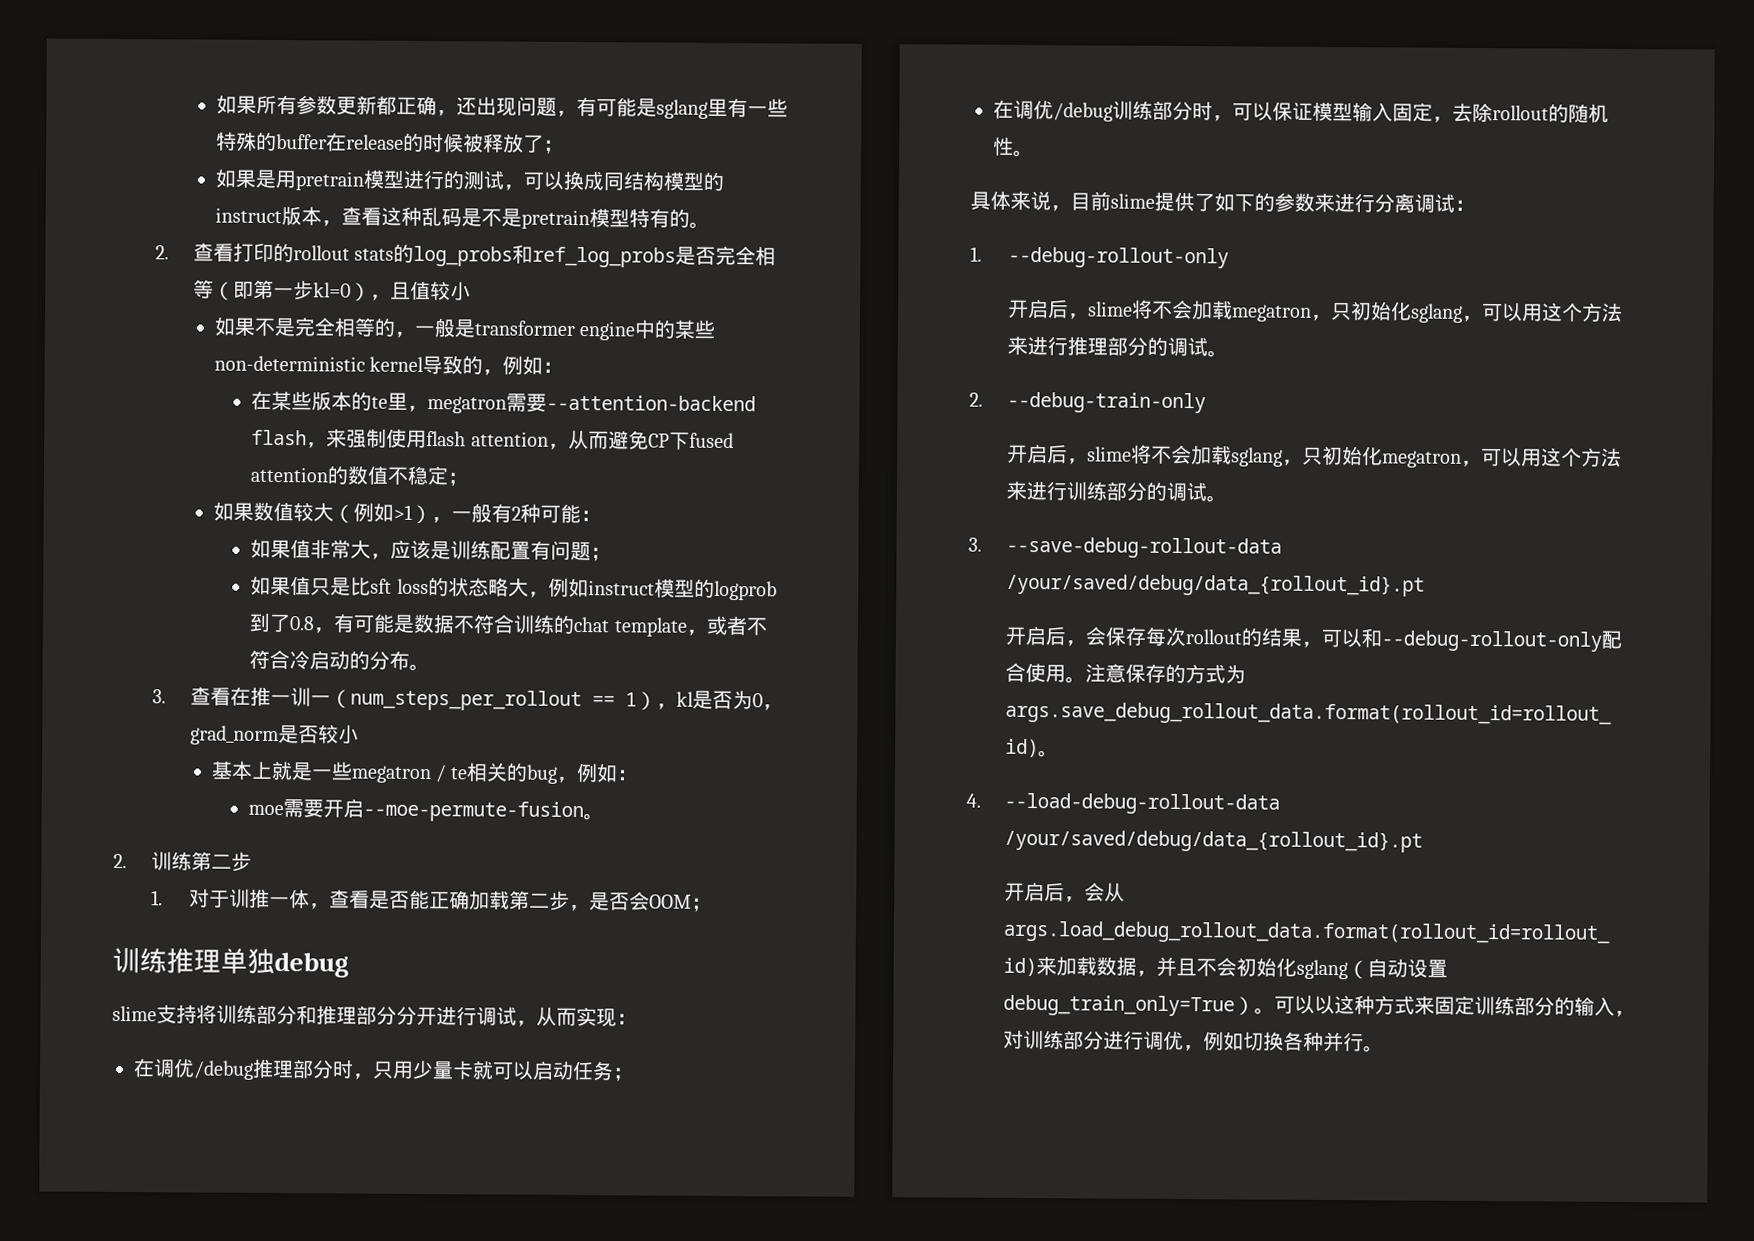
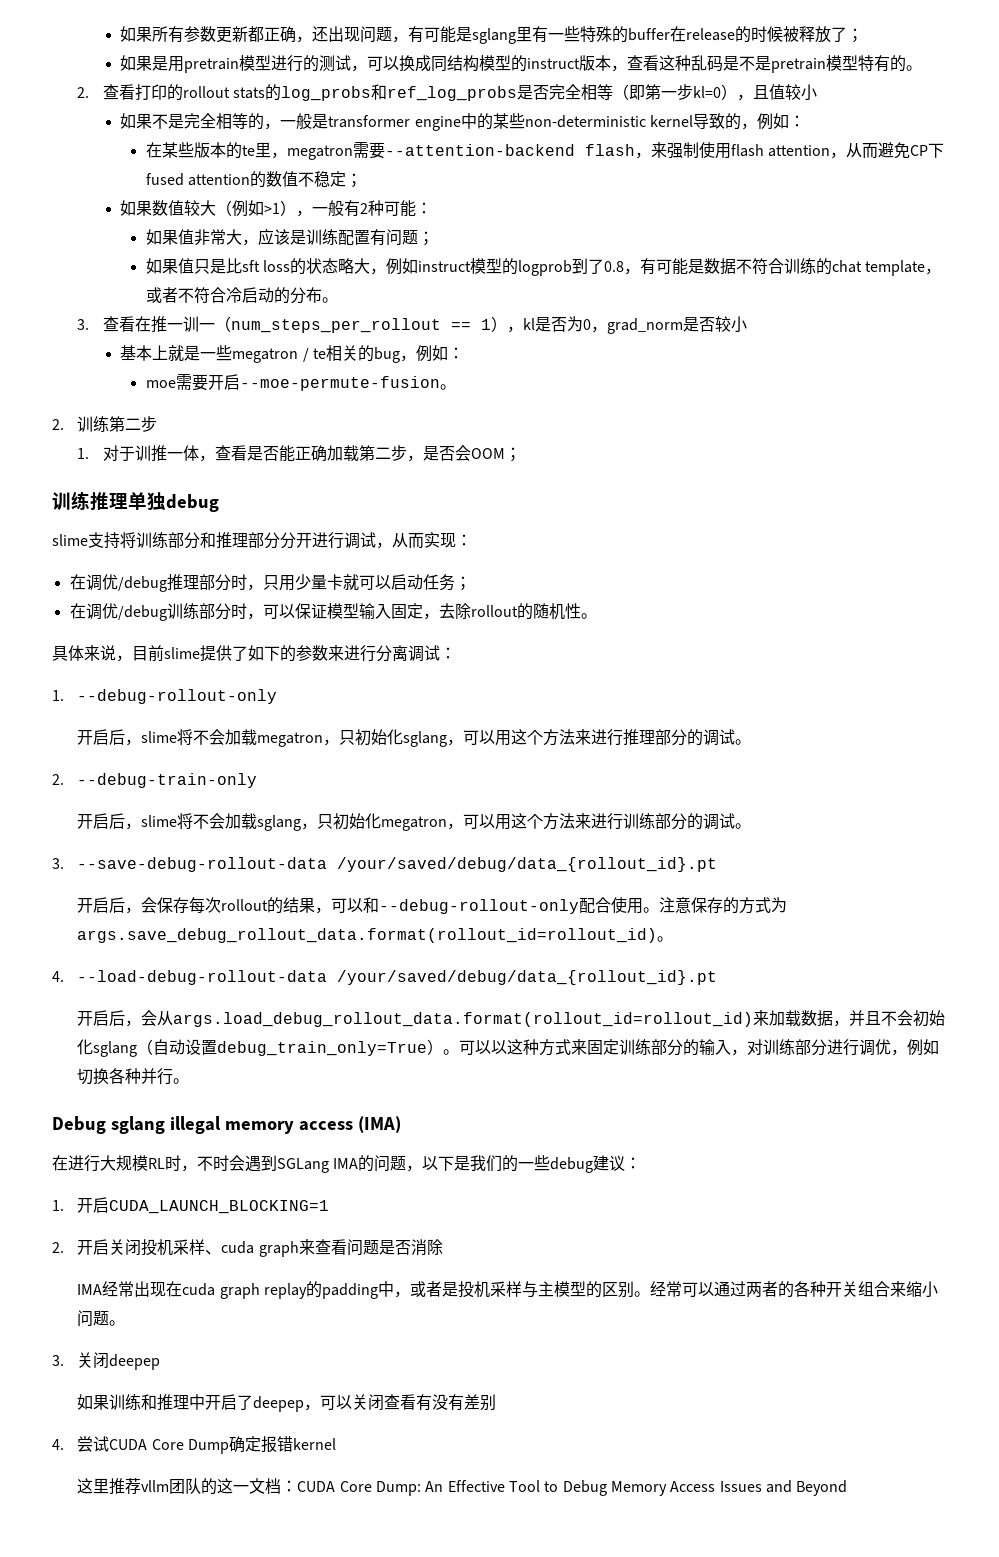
(1384, 1049) none -> [52,1116,401,1134] [52,1155,642,1173] [52,1197,330,1214] [52,1239,443,1257] [77,1281,939,1299] [77,1310,126,1327] [52,1352,161,1370] [77,1394,497,1412] [52,1436,337,1454] [77,1478,848,1496] // Debug sglang illegal memory access (IMA) // 在进行大规模RL时，不时会遇到SGLang IMA的问题，以下是我们的一些debug建议： // 1.开启CUDA_LAUNCH_BLOCKING=1 // 2.开启关闭投机采样、cuda graph来查看问题是否消除 // IMA经常出现在cuda graph replay的padding中，或者是投机采样与主模型的区别。经常可以通过两者的各种开关组合来缩小问题。 // 3.关闭deepep // 如果训练和推理中开启了deepep，可以关闭查看有没有差别 // 4.尝试CUDA Core Dump确定报错kernel // 这里推荐vllm团队的这一文档：CUDA Core Dump: An Effective Tool to Debug Memory Access Issues and Beyond

